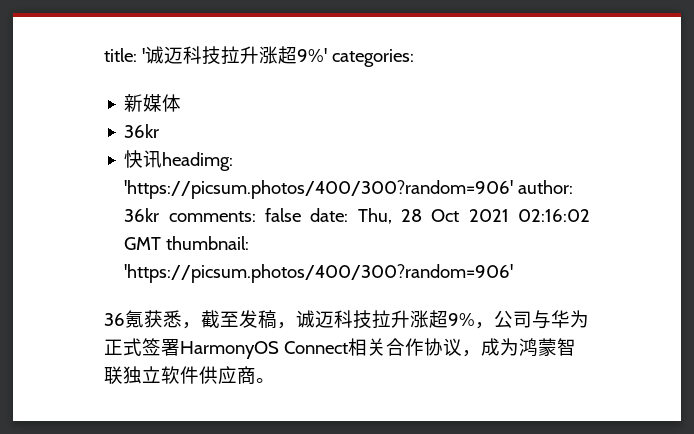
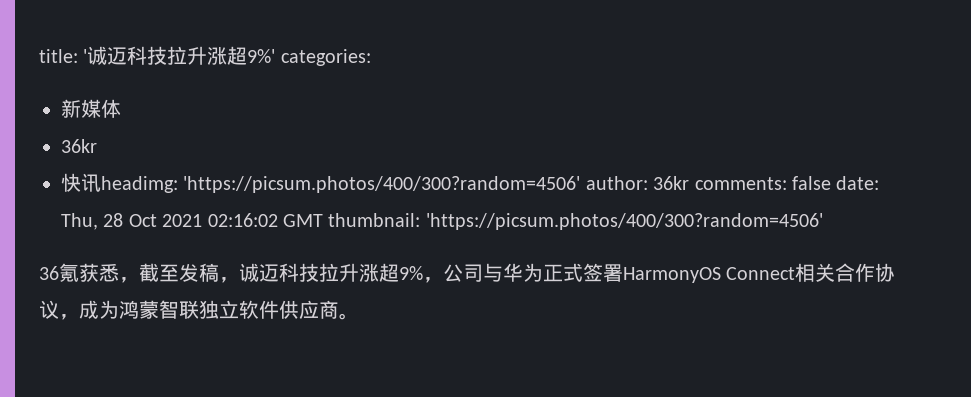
[124,180,514,199] 'https://picsum.photos/400/300?random=906' -> [183,176,581,193] 'https://picsum.photos/400/300?random=4506'
[124,264,514,283] 'https://picsum.photos/400/300?random=906' -> [425,213,823,230] 'https://picsum.photos/400/300?random=4506'

